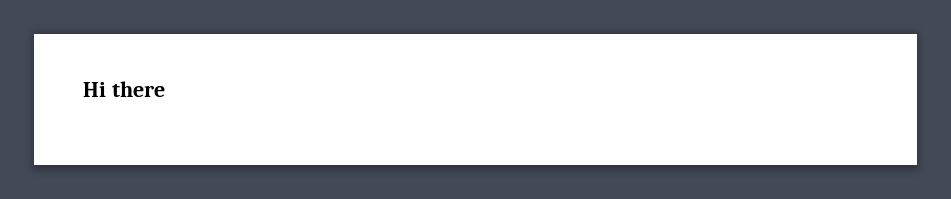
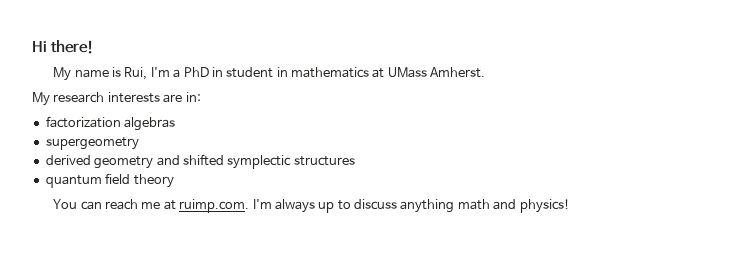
[111,81,165,97] there -> [50,40,94,54] [53,67,486,81] [32,92,201,106] [45,116,176,131] [45,137,139,150] [45,154,355,169] [45,173,174,188] [53,199,570,213] there! // My name is Rui, I'm a PhD in student in mathematics at UMass Amherst. // My research interests are in: // factorization algebras // supergeometry // derived geometry and shifted symplectic structures // quantum field theory // You can reach me at ruimp.com. I'm always up to discuss anything math and physics!

